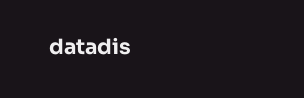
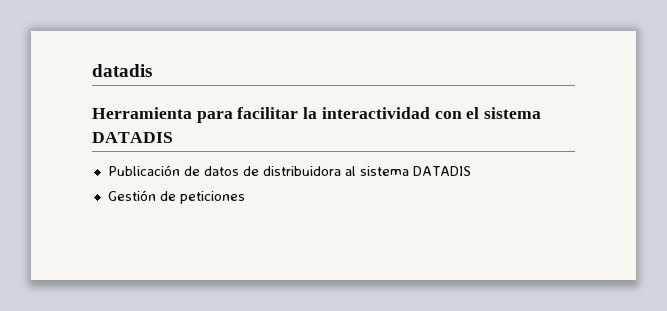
(131, 46) none -> [92,107,542,123] [92,132,173,143] [107,165,471,176] [107,190,245,204] // Herramienta para facilitar la interactividad con el sistema DATADIS // Publicación de datos de distribuidora al sistema DATADIS // Gestión de peticiones

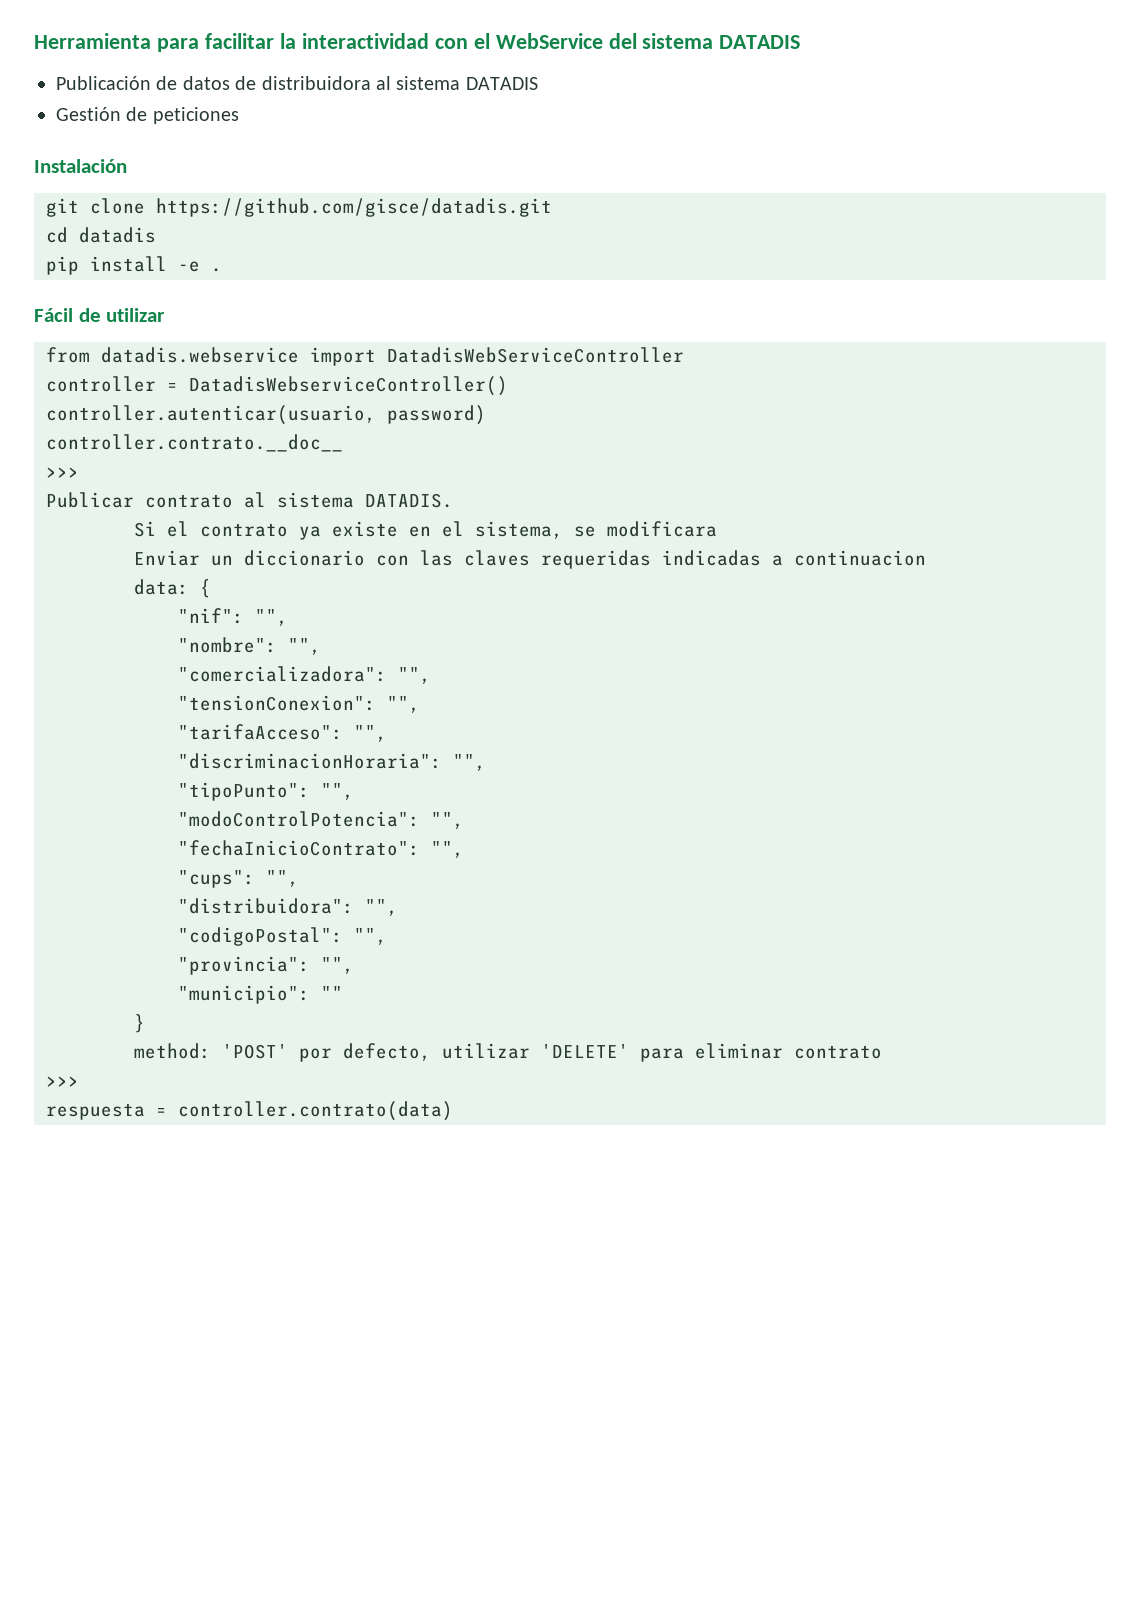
[92,64,152,77] datadis // -> (34, 41) none
(480, 113) none -> [495,33,637,49] WebService del
(245, 197) none -> [34,159,127,173] [46,198,552,217] [46,227,156,243] [46,256,222,275] [34,308,166,322] [46,347,684,366] [46,376,508,396] [46,405,486,425] [46,434,343,452] [46,467,79,478] [46,492,453,508] [134,521,717,540] [134,550,926,569] [134,579,211,598] [178,608,288,626] [178,637,321,655] [178,666,431,684] [178,695,420,713] [178,724,387,742] [178,753,486,771] [178,782,354,801] [178,811,464,829] [178,840,464,858] [178,870,299,888] [178,898,398,916] [178,927,387,946] [178,956,354,975] [178,985,343,1004] [134,1014,145,1033] [134,1043,882,1062] [46,1076,79,1087] [46,1101,453,1121] // Instalación // git clone https://github.com/gisce/datadis.git // cd datadis // pip install -e . // Fácil de utilizar // from datadis.webservice import DatadisWebServiceController // controller = DatadisWebserviceController() // controller.autenticar(usuario, password) // controller.contrato.__doc__ // >>> // Publicar contrato al sistema DATADIS. // Si el contrato ya existe en el sistema, se modificara // Enviar un diccionario con las claves requeridas indicadas a continuacion // data: { // "nif": "", // "nombre": "", // "comercializadora": "", // "tensionConexion": "", // "tarifaAcceso": "", // "discriminacionHoraria": "", // "tipoPunto": "", // "modoControlPotencia": "", // "fechaInicioContrato": "", // "cups": "", // "distribuidora": "", // "codigoPostal": "", // "provincia": "", // "municipio": "" // } // method: 'POST' por defecto, utilizar 'DELETE' para eliminar contrato // >>> // respuesta = controller.contrato(data)

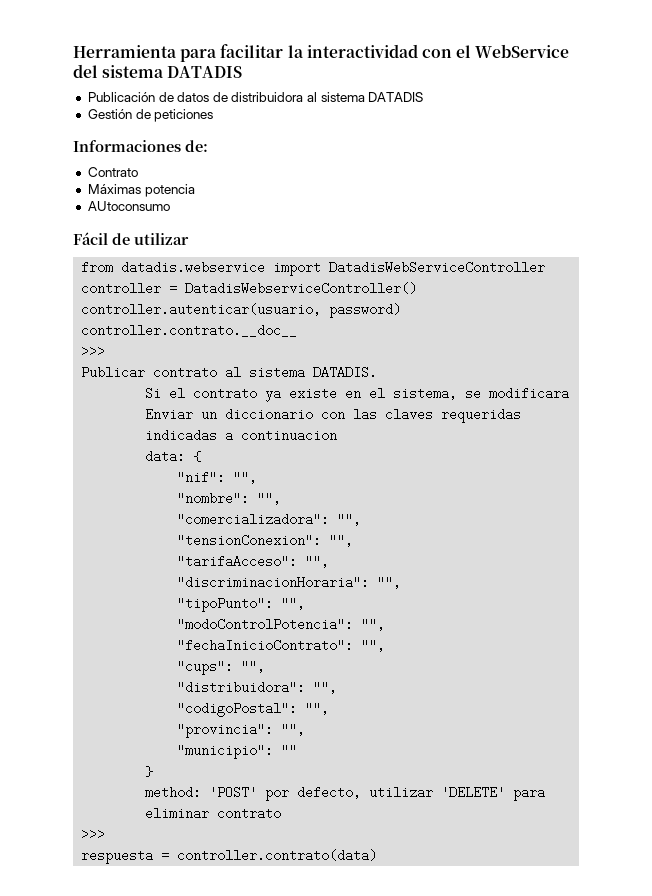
[34,159,127,173] [46,198,552,217] [46,227,156,243] [46,256,222,275] Instalación // git clone https://github.com/gisce/datadis.git // cd datadis // pip install -e . -> [73,140,208,152] [87,167,138,177] [87,184,195,197] [87,201,170,211] Informaciones de: // Contrato // Máximas potencia // AUtoconsumo

